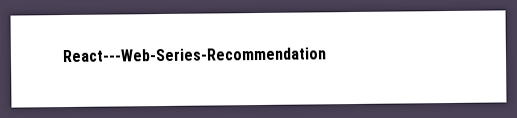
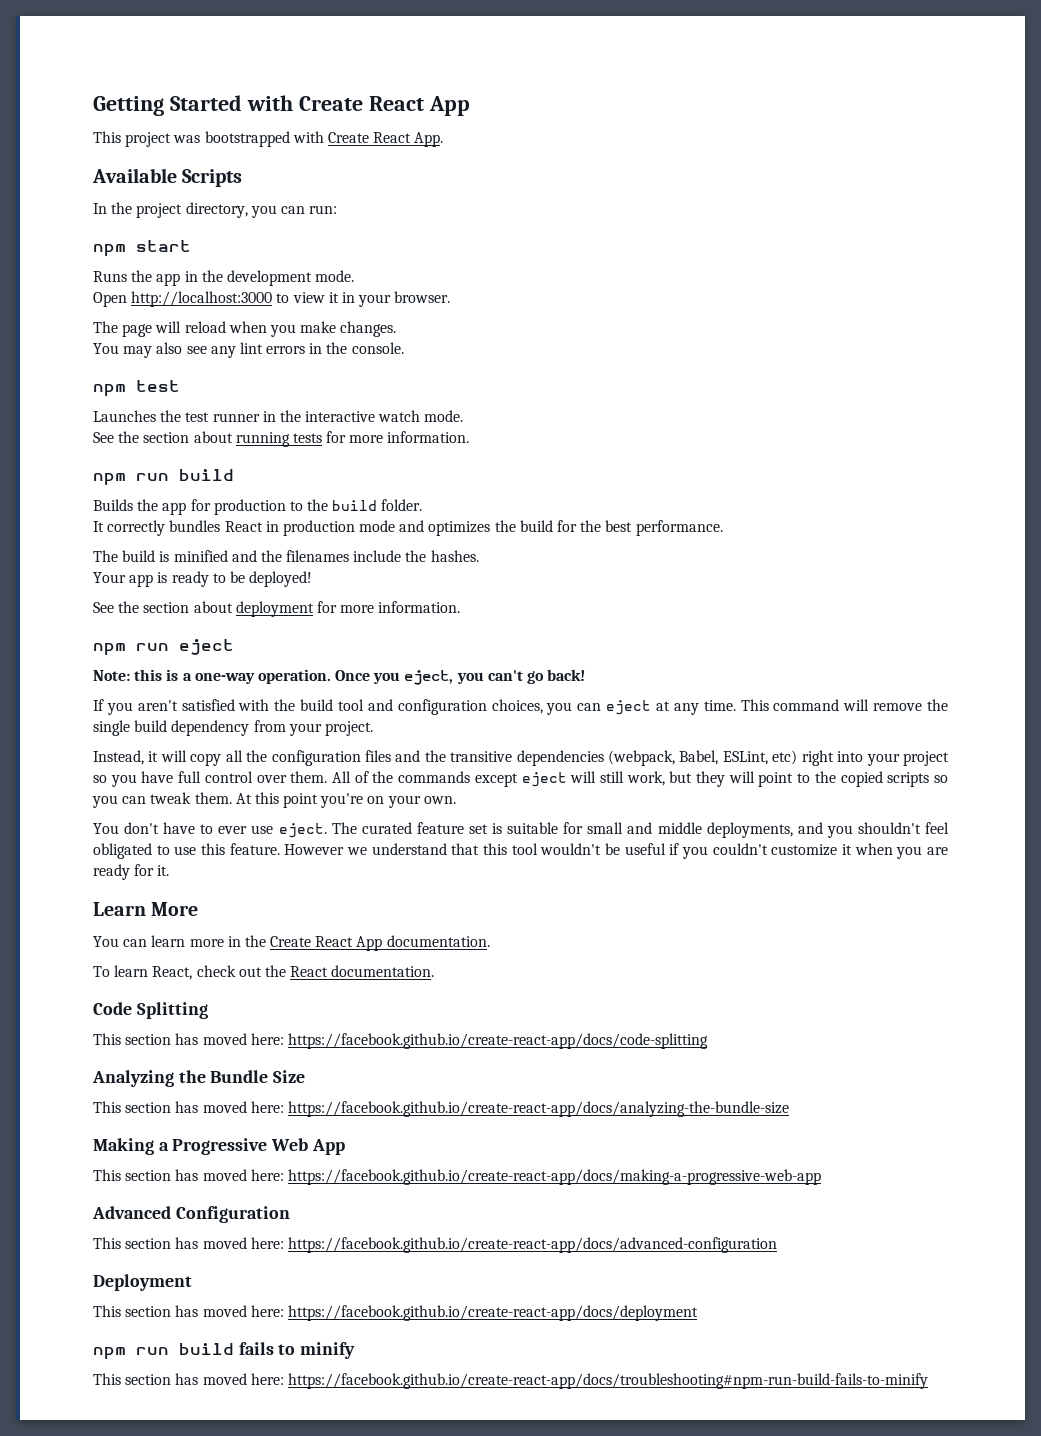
[62,47,327,63] React---Web-Series-Recommendation -> [93,95,470,116] [93,131,444,147] [92,168,243,187] [93,202,338,218] [93,240,191,256] [93,270,355,286] [93,291,451,307] [93,321,397,337] [93,342,404,358] [93,380,180,396] [93,410,464,422] [93,431,470,447] [93,469,234,485] [93,499,423,515] [93,520,723,536] [93,550,479,562] [93,571,313,587] [93,601,461,617] [93,639,234,655] [93,669,586,685] [93,699,949,715] [93,720,373,736] [93,750,950,766] [93,771,949,787] [92,792,456,808] [93,822,949,838] [93,843,948,859] [93,864,170,880] [93,902,199,916] [93,935,490,951] [93,965,435,980] [93,1002,208,1019] [93,1033,708,1049] [92,1070,306,1087] [93,1101,789,1117] [93,1138,345,1155] [93,1169,821,1185] [92,1206,290,1223] [93,1237,777,1253] [93,1274,192,1291] [93,1305,698,1321] [93,1342,356,1359] [93,1373,928,1389] Getting Started with Create React App // This project was bootstrapped with Create React App. // Available Scripts // In the project directory, you can run: // npm start // Runs the app in the development mode. // Open http://localhost:3000 to view it in your browser. // The page will reload when you make changes. // You may also see any lint errors in the console. // npm test // Launches the test runner in the interactive watch mode. // See the section about running tests for more information. // npm run build // Builds the app for production to the build folder. // It correctly bundles React in production mode and optimizes the build for the best performance. // The build is minified and the filenames include the hashes. // Your app is ready to be deployed! // See the section about deployment for more information. // npm run eject // Note: this is a one-way operation. Once you eject, you can't go back! // If you aren't satisfied with the build tool and configuration choices, you can eject at any time. This command will remove the single build dependency from your project. // Instead, it will copy all the configuration files and the transitive dependencies (webpack, Babel, ESLint, etc) right into your project so you have full control over them. All of the commands except eject will still work, but they will point to the copied scripts so you can tweak them. At this point you're on your own. // You don't have to ever use eject. The curated feature set is suitable for small and middle deployments, and you shouldn't feel obligated to use this feature. However we understand that this tool wouldn't be useful if you couldn't customize it when you are ready for it. // Learn More // You can learn more in the Create React App documentation. // To learn React, check out the React documentation. // Code Splitting // This section has moved here: https://facebook.github.io/create-react-app/docs/code-splitting // Analyzing the Bundle Size // This section has moved here: https://facebook.github.io/create-react-app/docs/analyzing-the-bundle-size // Making a Progressive Web App // This section has moved here: https://facebook.github.io/create-react-app/docs/making-a-progressive-web-app // Advanced Configuration // This section has moved here: https://facebook.github.io/create-react-app/docs/advanced-configuration // Deployment // This section has moved here: https://facebook.github.io/create-react-app/docs/deployment // npm run build fails to minify // This section has moved here: https://facebook.github.io/create-react-app/docs/troubleshooting#npm-run-build-fails-to-minify

